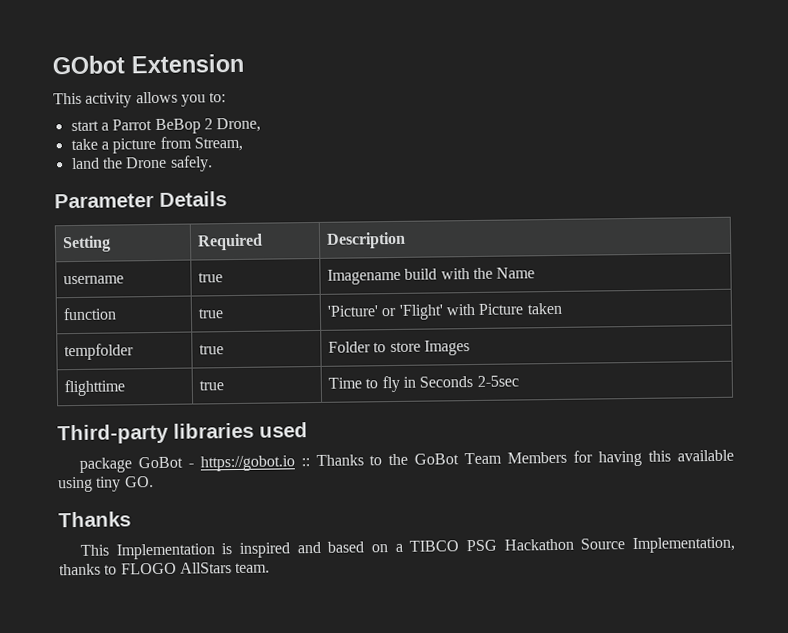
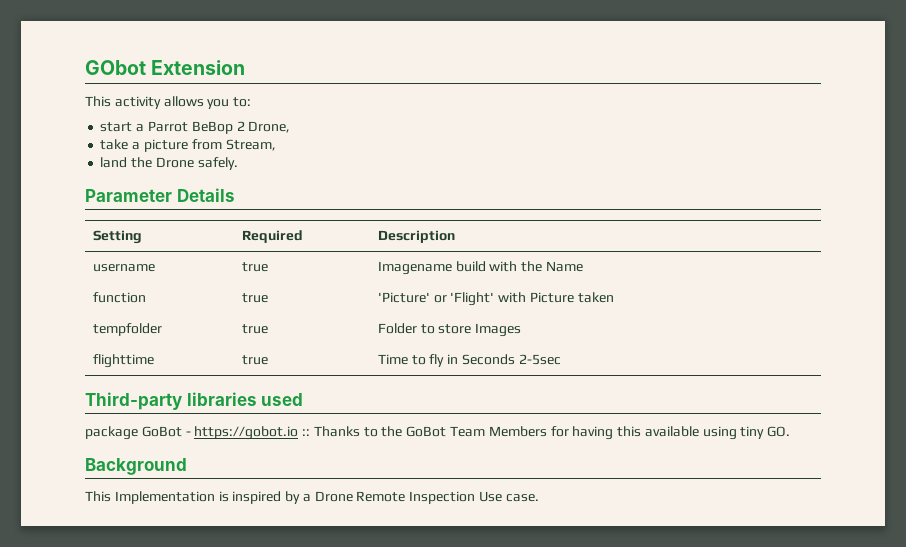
[58,511,131,528] Thanks -> [85,458,187,475] Background
[296,536,735,554] [59,562,271,576] and based on a TIBCO PSG Hackathon Source Implementation, thanks to FLOGO AllStars team. -> [285,491,539,504] by a Drone Remote Inspection Use case.

